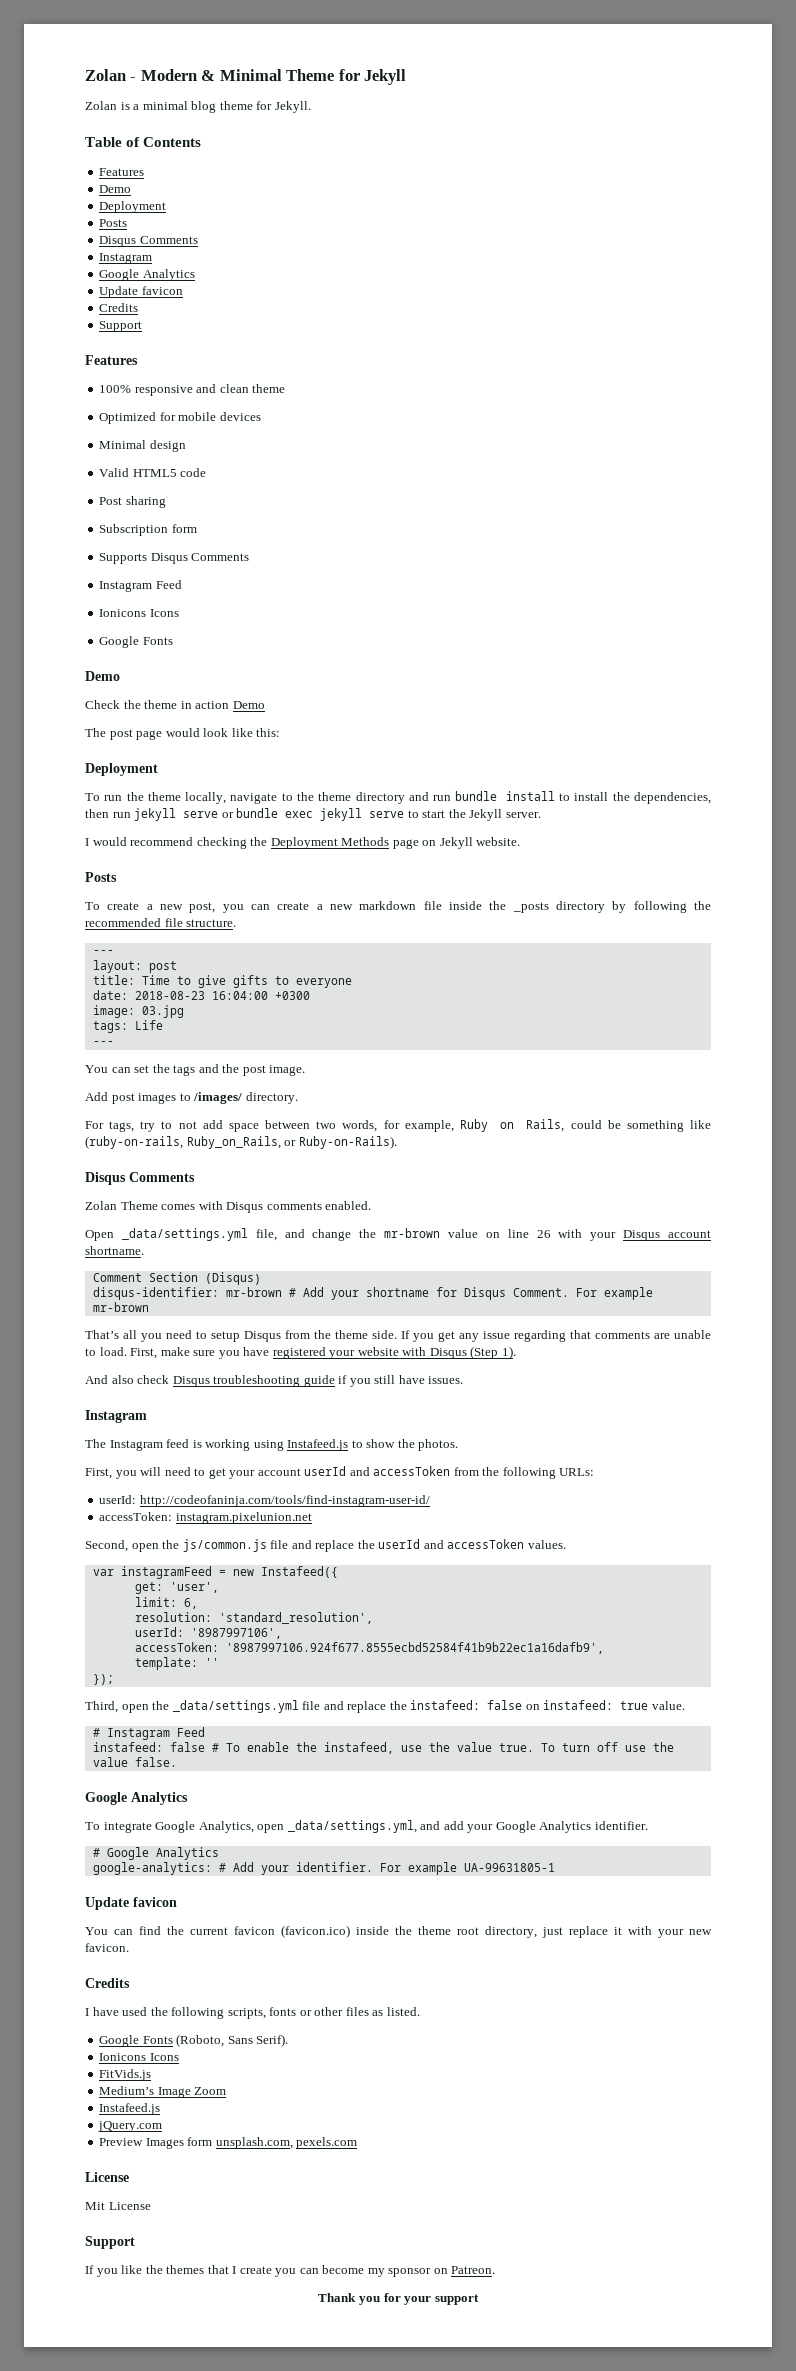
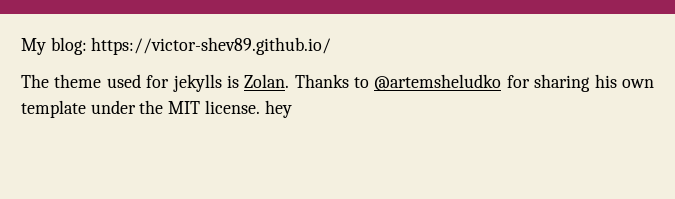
[85,69,407,85] [85,101,311,113] [85,137,202,147] [99,168,145,176] [99,185,132,193] [99,201,167,213] [99,219,128,227] [99,236,198,247] [99,253,153,264] [99,269,195,281] [99,286,183,298] [99,303,139,312] [99,321,143,332] [85,355,138,365] [99,384,286,396] [99,412,261,424] [99,440,186,452] [99,468,207,477] [99,496,166,508] [99,524,197,536] [99,553,250,564] [99,580,182,592] [99,609,179,617] [99,636,173,648] [85,671,120,681] [85,700,265,709] [85,728,281,740] [85,763,158,776] [85,791,711,804] [85,808,541,821] [85,837,521,849] [85,872,117,882] [85,901,712,913] [85,918,237,927] [92,950,114,954] [92,960,177,973] [92,975,352,988] [92,990,310,1000] [92,1005,184,1018] [92,1020,163,1033] [92,1041,114,1045] [85,1064,306,1076] [85,1092,298,1104] [85,1119,711,1132] [85,1136,397,1149] [85,1172,195,1185] [85,1201,372,1213] [85,1228,711,1241] [85,1246,144,1255] [92,1272,261,1285] [92,1287,653,1300] [92,1302,149,1312] [85,1330,711,1342] [85,1346,516,1359] [85,1375,464,1387] [85,1410,147,1423] [85,1439,459,1451] [85,1466,595,1479] [99,1495,430,1507] [99,1512,312,1524] [85,1539,566,1552] [92,1566,338,1579] [134,1582,219,1594] [134,1597,198,1609] [134,1612,373,1624] [134,1627,282,1639] [134,1642,604,1654] [134,1657,219,1670] [92,1674,114,1685] [85,1700,685,1713] [92,1727,205,1740] [92,1742,674,1754] [92,1757,177,1767] [85,1792,188,1805] [85,1820,648,1833] [92,1847,219,1860] [92,1862,555,1875] [85,1897,177,1910] [85,1925,712,1938] [85,1943,129,1952] [85,1978,130,1988] [85,2007,420,2019] [99,2034,289,2047] [99,2053,179,2061] [99,2069,152,2081] [99,2086,227,2098] [99,2103,161,2115] [98,2121,163,2132] [99,2137,358,2149] [85,2172,129,2182] [85,2202,151,2210] [85,2236,135,2249] [85,2265,496,2277] [318,2293,479,2305] Zolan - Modern & Minimal Theme for Jekyll // Zolan is a minimal blog theme for Jekyll. // Table of Contents // Features // Demo // Deployment // Posts // Disqus Comments // Instagram // Google Analytics // Update favicon // Credits // Support // Features // 100% responsive and clean theme // Optimized for mobile devices // Minimal design // Valid HTML5 code // Post sharing // Subscription form // Supports Disqus Comments // Instagram Feed // Ionicons Icons // Google Fonts // Demo // Check the theme in action Demo // The post page would look like this: // Deployment // To run the theme locally, navigate to the theme directory and run bundle install to install the dependencies, then run jekyll serve or bundle exec jekyll serve to start the Jekyll server. // I would recommend checking the Deployment Methods page on Jekyll website. // Posts // To create a new post, you can create a new markdown file inside the _posts directory by following the recommended file structure. // --- // layout: post // title: Time to give gifts to everyone // date: 2018-08-23 16:04:00 +0300 // image: 03.jpg // tags: Life // --- // You can set the tags and the post image. // Add post images to /images/ directory. // For tags, try to not add space between two words, for example, Ruby on Rails, could be something like (ruby-on-rails, Ruby_on_Rails, or Ruby-on-Rails). // Disqus Comments // Zolan Theme comes with Disqus comments enabled. // Open _data/settings.yml file, and change the mr-brown value on line 26 with your Disqus account shortname. // Comment Section (Disqus) // disqus-identifier: mr-brown # Add your shortname for Disqus Comment. For example mr-brown // That’s all you need to setup Disqus from the theme side. If you get any issue regarding that comments are unable to load. First, make sure you have registered your website with Disqus (Step 1). // And also check Disqus troubleshooting guide if you still have issues. // Instagram // The Instagram feed is working using Instafeed.js to show the photos. // First, you will need to get your account userId and accessToken from the following URLs: // userId: http://codeofaninja.com/tools/find-instagram-user-id/ // accessToken: instagram.pixelunion.net // Second, open the js/common.js file and replace the userId and accessToken values. // var instagramFeed = new Instafeed({ // get: 'user', // limit: 6, // resolution: 'standard_resolution', // userId: '8987997106', // accessToken: '8987997106.924f677.8555ecbd52584f41b9b22ec1a16dafb9', // template: '' // }); // Third, open the _data/settings.yml file and replace the instafeed: false on instafeed: true value. // # Instagram Feed // instafeed: false # To enable the instafeed, use the value true. To turn off use the value false. // Google Analytics // To integrate Google Analytics, open _data/settings.yml, and add your Google Analytics identifier. // # Google Analytics // google-analytics: # Add your identifier. For example UA-99631805-1 // Update favicon // You can find the current favicon (favicon.ico) inside the theme root directory, just replace it with your new favicon. // Credits // I have used the following scripts, fonts or other files as listed. // Google Fonts (Roboto, Sans Serif). // Ionicons Icons // FitVids.js // Medium’s Image Zoom // Instafeed.js // jQuery.com // Preview Images form unsplash.com, pexels.com // License // Mit License // Support // If you like the themes that I create you can become my sponsor on Patreon. // Thank you for your support -> [21,37,332,55] [21,74,655,92] [21,100,292,118] My blog: https://victor-shev89.github.io/ // The theme used for jekylls is Zolan. Thanks to @artemsheludko for sharing his own template under the MIT license. hey

